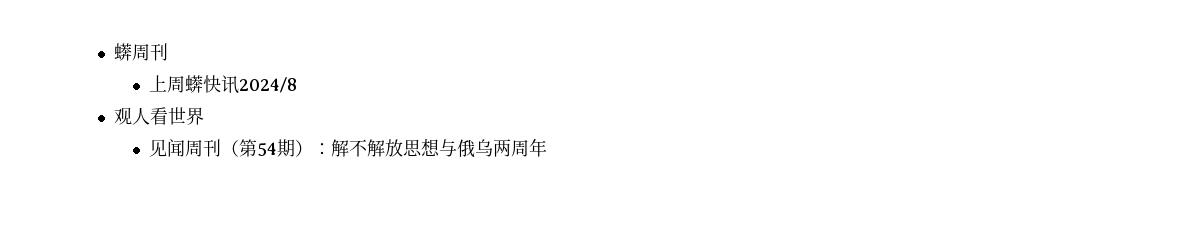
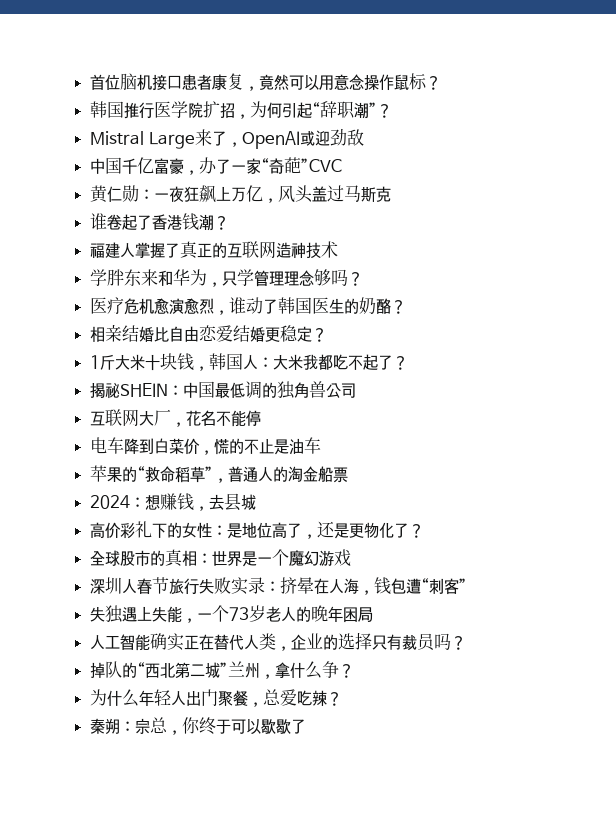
[113,43,168,61] [148,75,297,94] [113,107,204,125] [148,138,547,158] 蠎周刊 // 上周蠎快讯2024/8 // 观人看世界 // 见闻周刊（第54期）：解不解放思想与俄乌两周年 -> [90,73,442,91] [90,101,393,119] [90,128,364,149] [90,157,343,175] [90,185,392,203] [90,213,230,231] [90,241,339,259] [90,269,364,287] [90,297,407,315] [90,324,328,342] [90,353,409,371] [90,381,357,399] [90,409,262,427] [90,437,322,455] [90,465,349,483] [90,493,257,511] [90,521,425,539] [90,549,352,567] [90,577,468,595] [90,605,374,623] [90,632,467,651] [90,661,355,679] [90,689,343,707] [90,717,307,735] 首位脑机接口患者康复，竟然可以用意念操作鼠标？ // 韩国推行医学院扩招，为何引起“辞职潮”？ // Mistral Large来了，OpenAI或迎劲敌 // 中国千亿富豪，办了一家“奇葩”CVC // 黄仁勋：一夜狂飙上万亿，风头盖过马斯克 // 谁卷起了香港钱潮？ // 福建人掌握了真正的互联网造神技术 // 学胖东来和华为，只学管理理念够吗？ // 医疗危机愈演愈烈，谁动了韩国医生的奶酪？ // 相亲结婚比自由恋爱结婚更稳定？ // 1斤大米十块钱，韩国人：大米我都吃不起了？ // 揭秘SHEIN：中国最低调的独角兽公司 // 互联网大厂，花名不能停 // 电车降到白菜价，慌的不止是油车 // 苹果的“救命稻草”，普通人的淘金船票 // 2024：想赚钱，去县城 // 高价彩礼下的女性：是地位高了，还是更物化了？ // 全球股市的真相：世界是一个魔幻游戏 // 深圳人春节旅行失败实录：挤晕在人海，钱包遭“刺客” // 失独遇上失能，一个73岁老人的晚年困局 // 人工智能确实正在替代人类，企业的选择只有裁员吗？ // 掉队的“西北第二城”兰州，拿什么争？ // 为什么年轻人出门聚餐，总爱吃辣？ // 秦朔：宗总，你终于可以歇歇了

